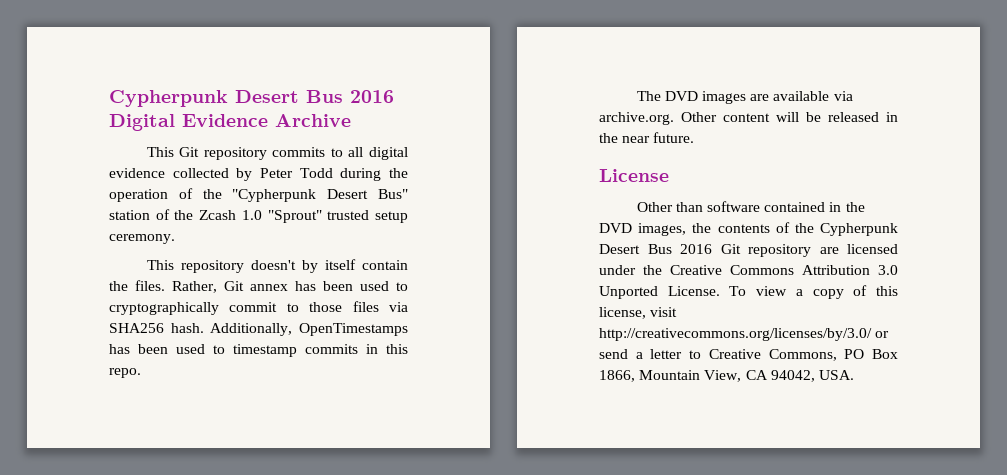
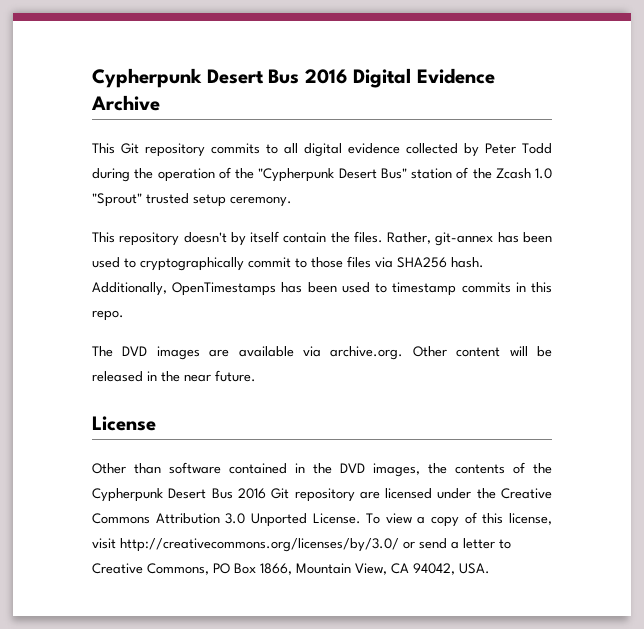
[224,281,288,291] Git annex -> [435,232,494,246] git-annex

